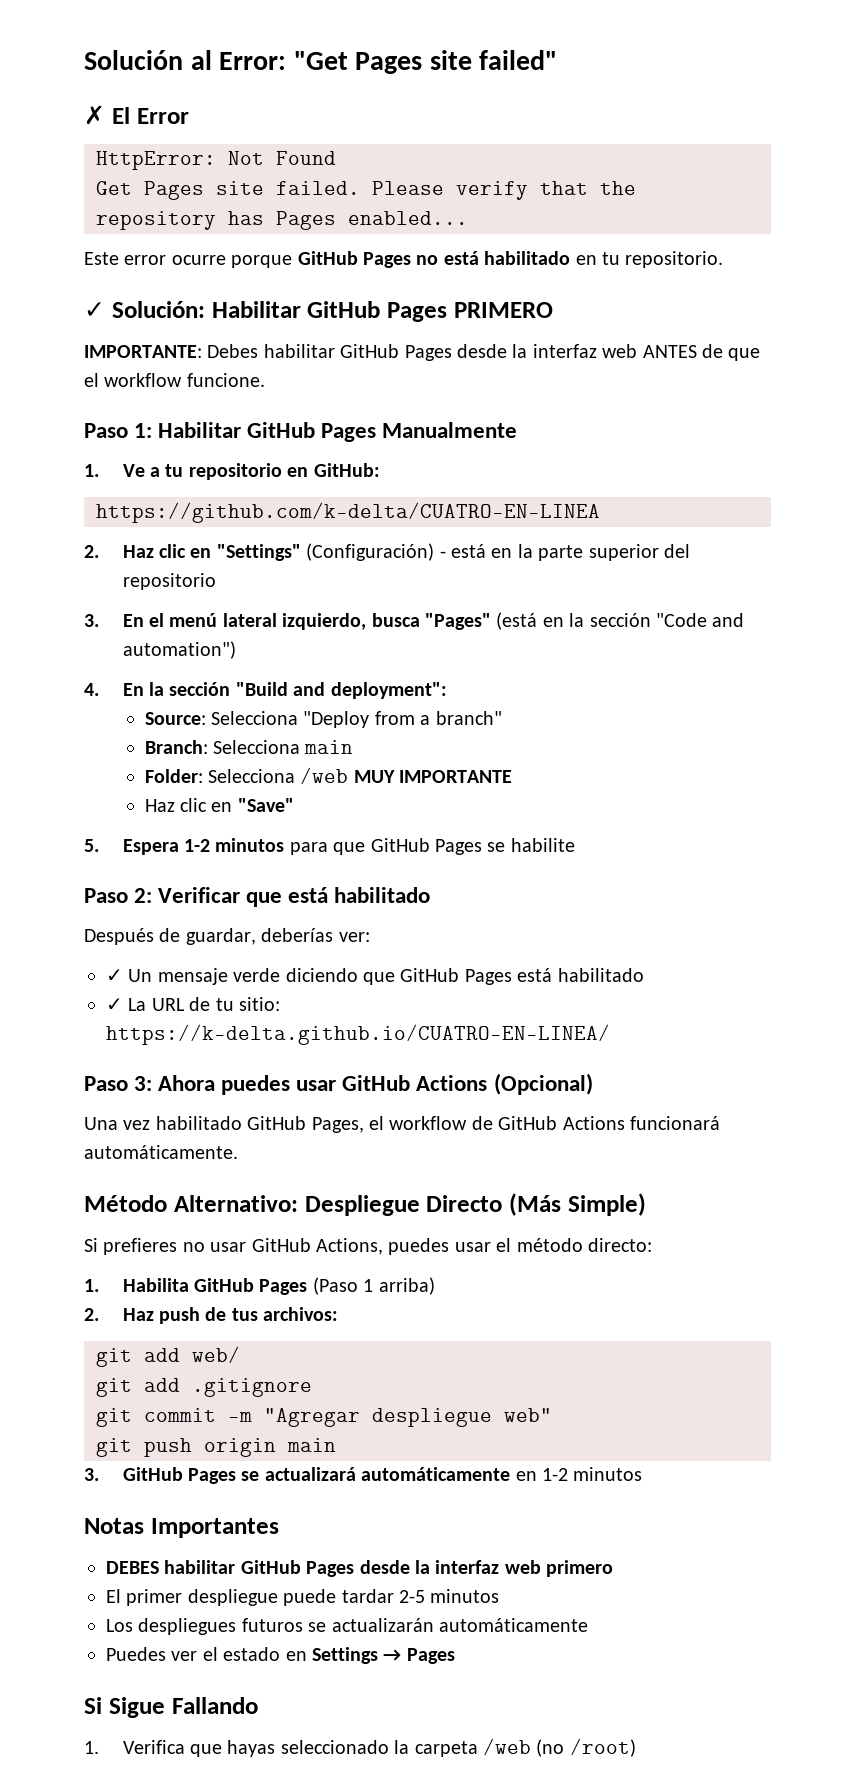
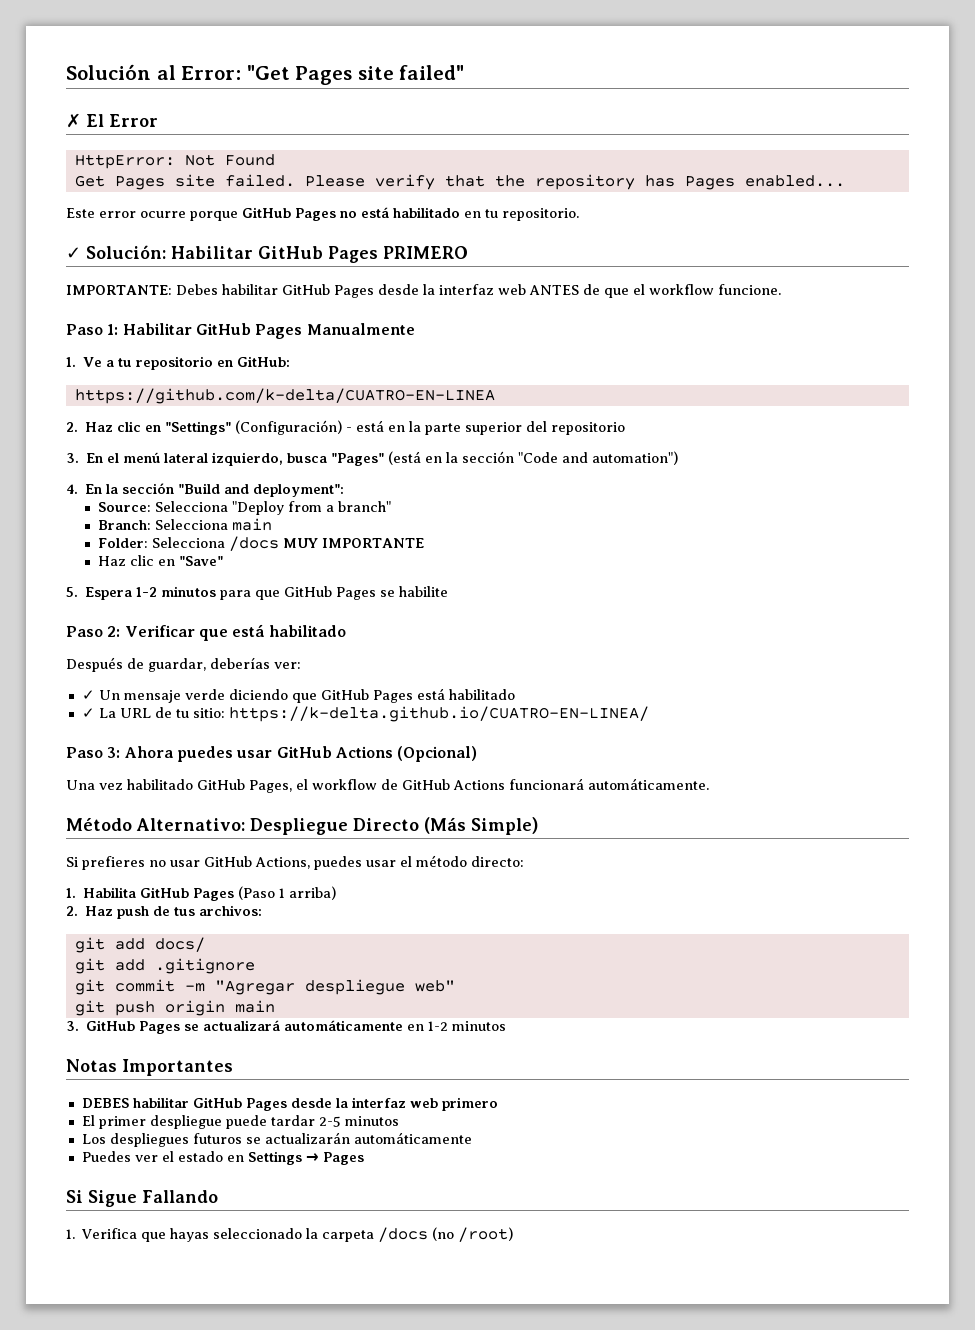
[300,767,349,784] /web -> [229,536,280,551] /docs
[192,1346,240,1363] web/ -> [154,937,205,952] docs/
[483,1738,532,1755] /web -> [378,1227,429,1242] /docs

